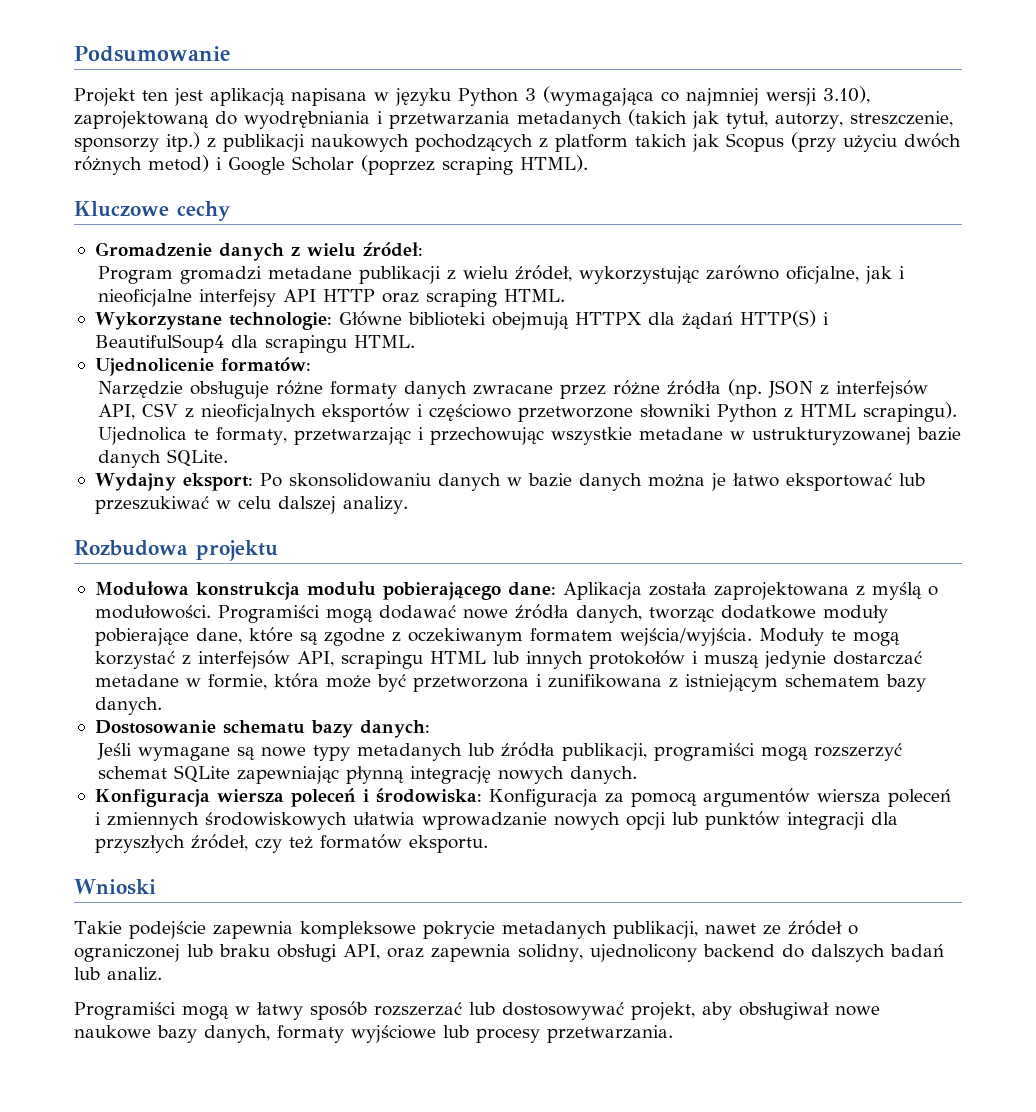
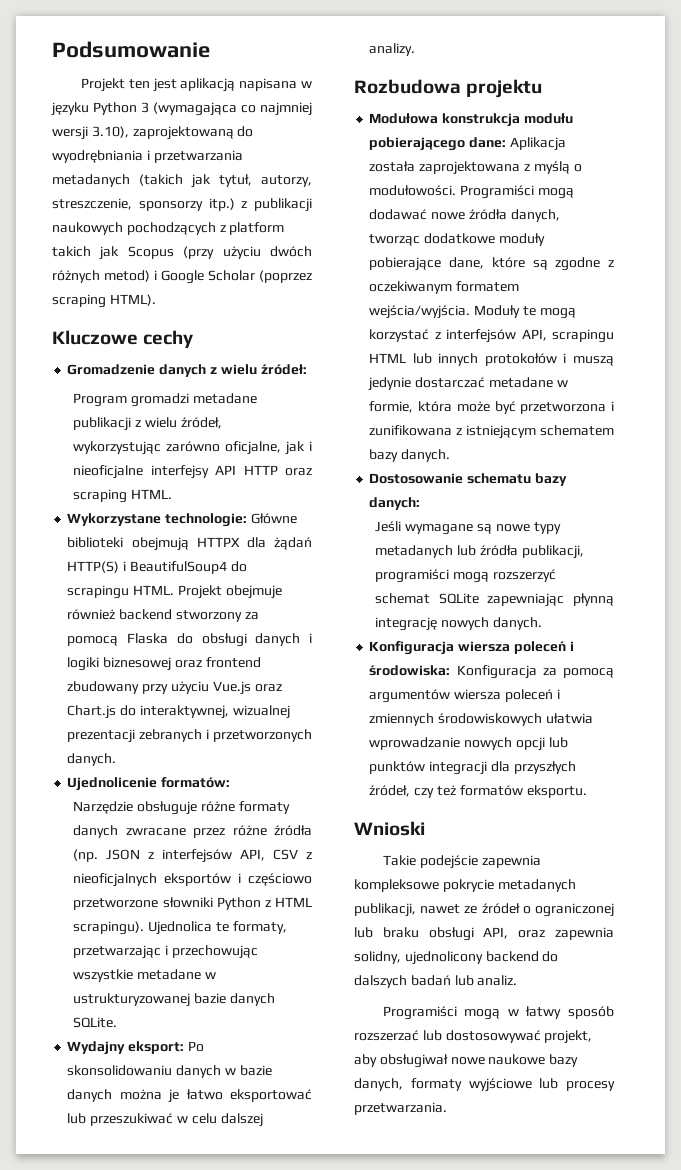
[230,335,258,348] dla -> [230,561,247,572] do
(415, 341) none -> [177,585,282,599] [67,609,259,622] [67,633,312,647] [67,657,261,671] [67,681,282,695] [67,705,290,719] [67,729,312,743] [67,753,117,766] Projekt obejmuje również backend stworzony za pomocą Flaska do obsługi danych i logiki biznesowej oraz frontend zbudowany przy użyciu Vue.js oraz Chart.js do interaktywnej, wizualnej prezentacji zebranych i przetworzonych danych.

